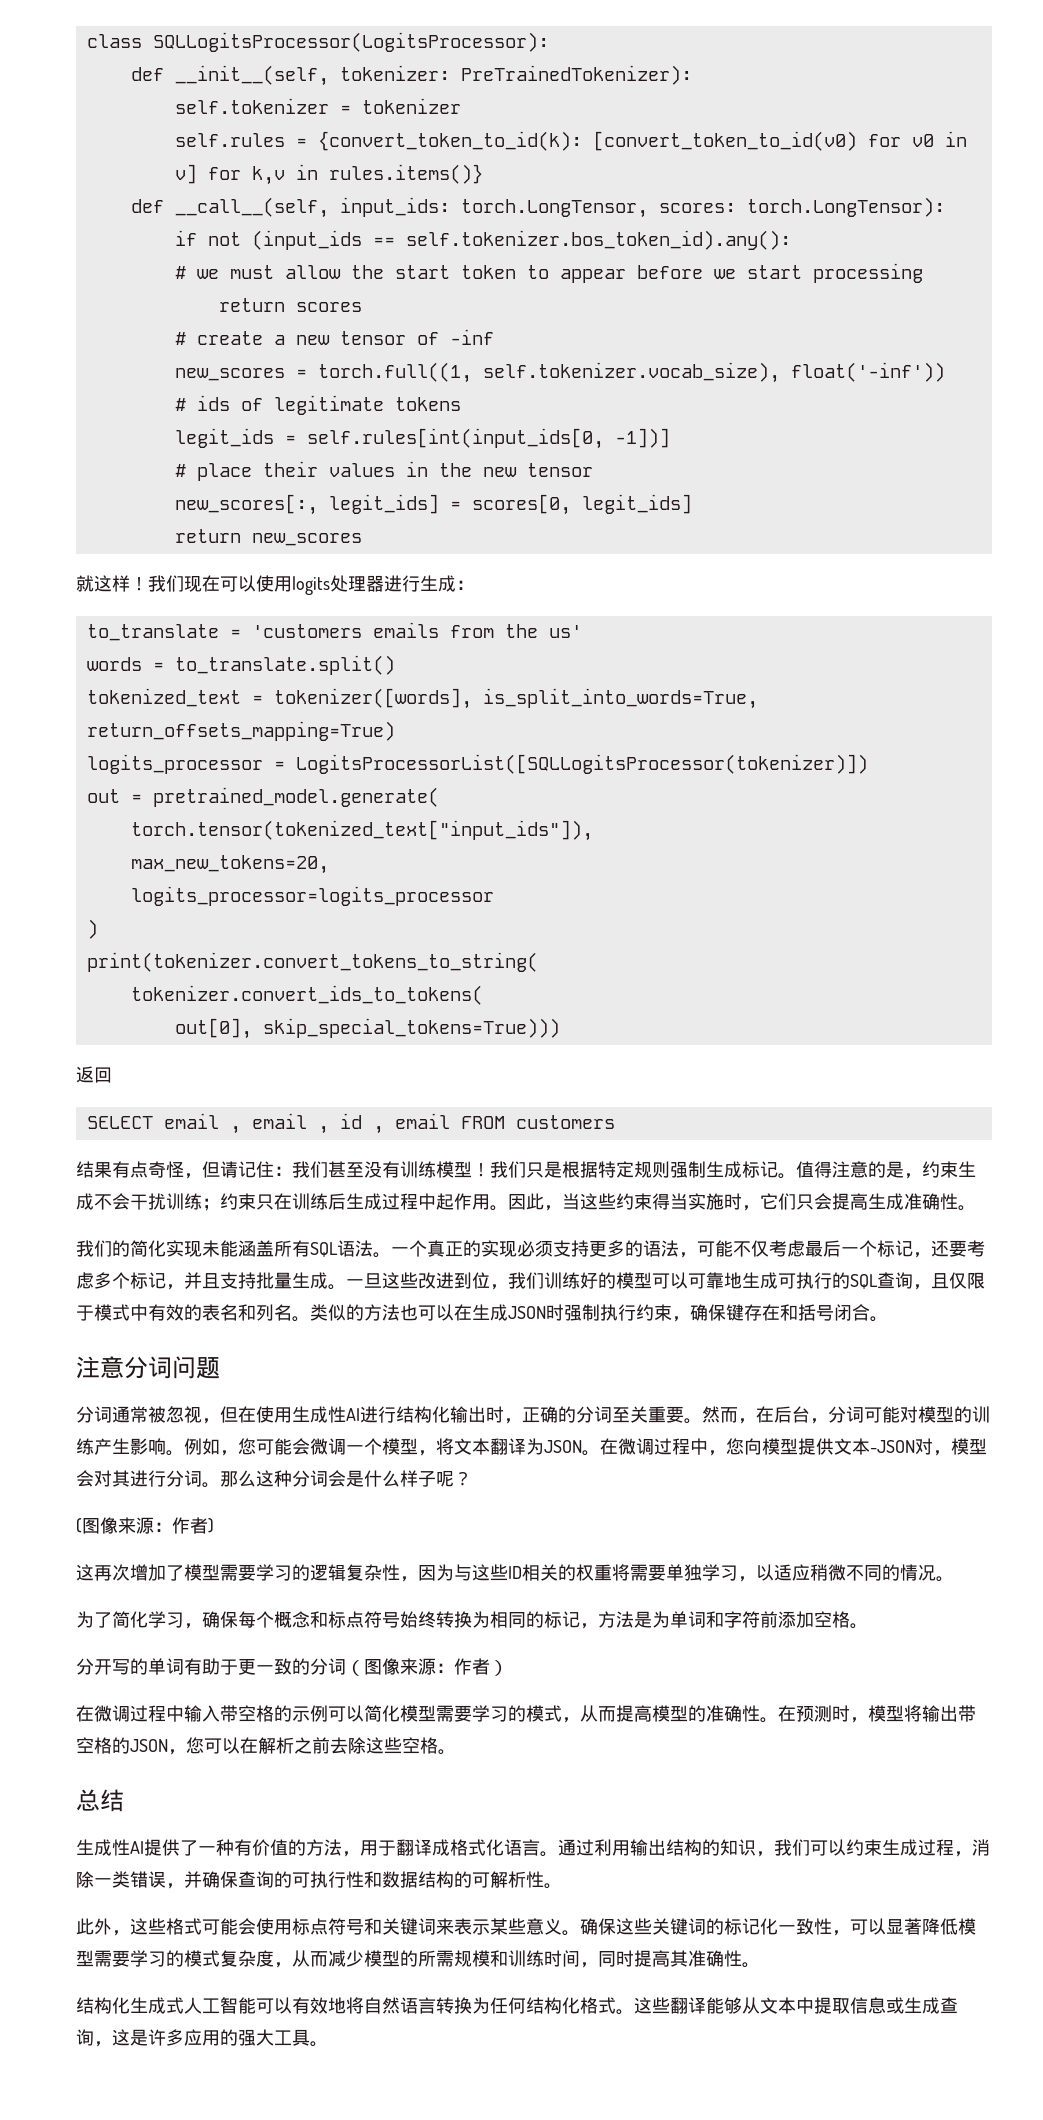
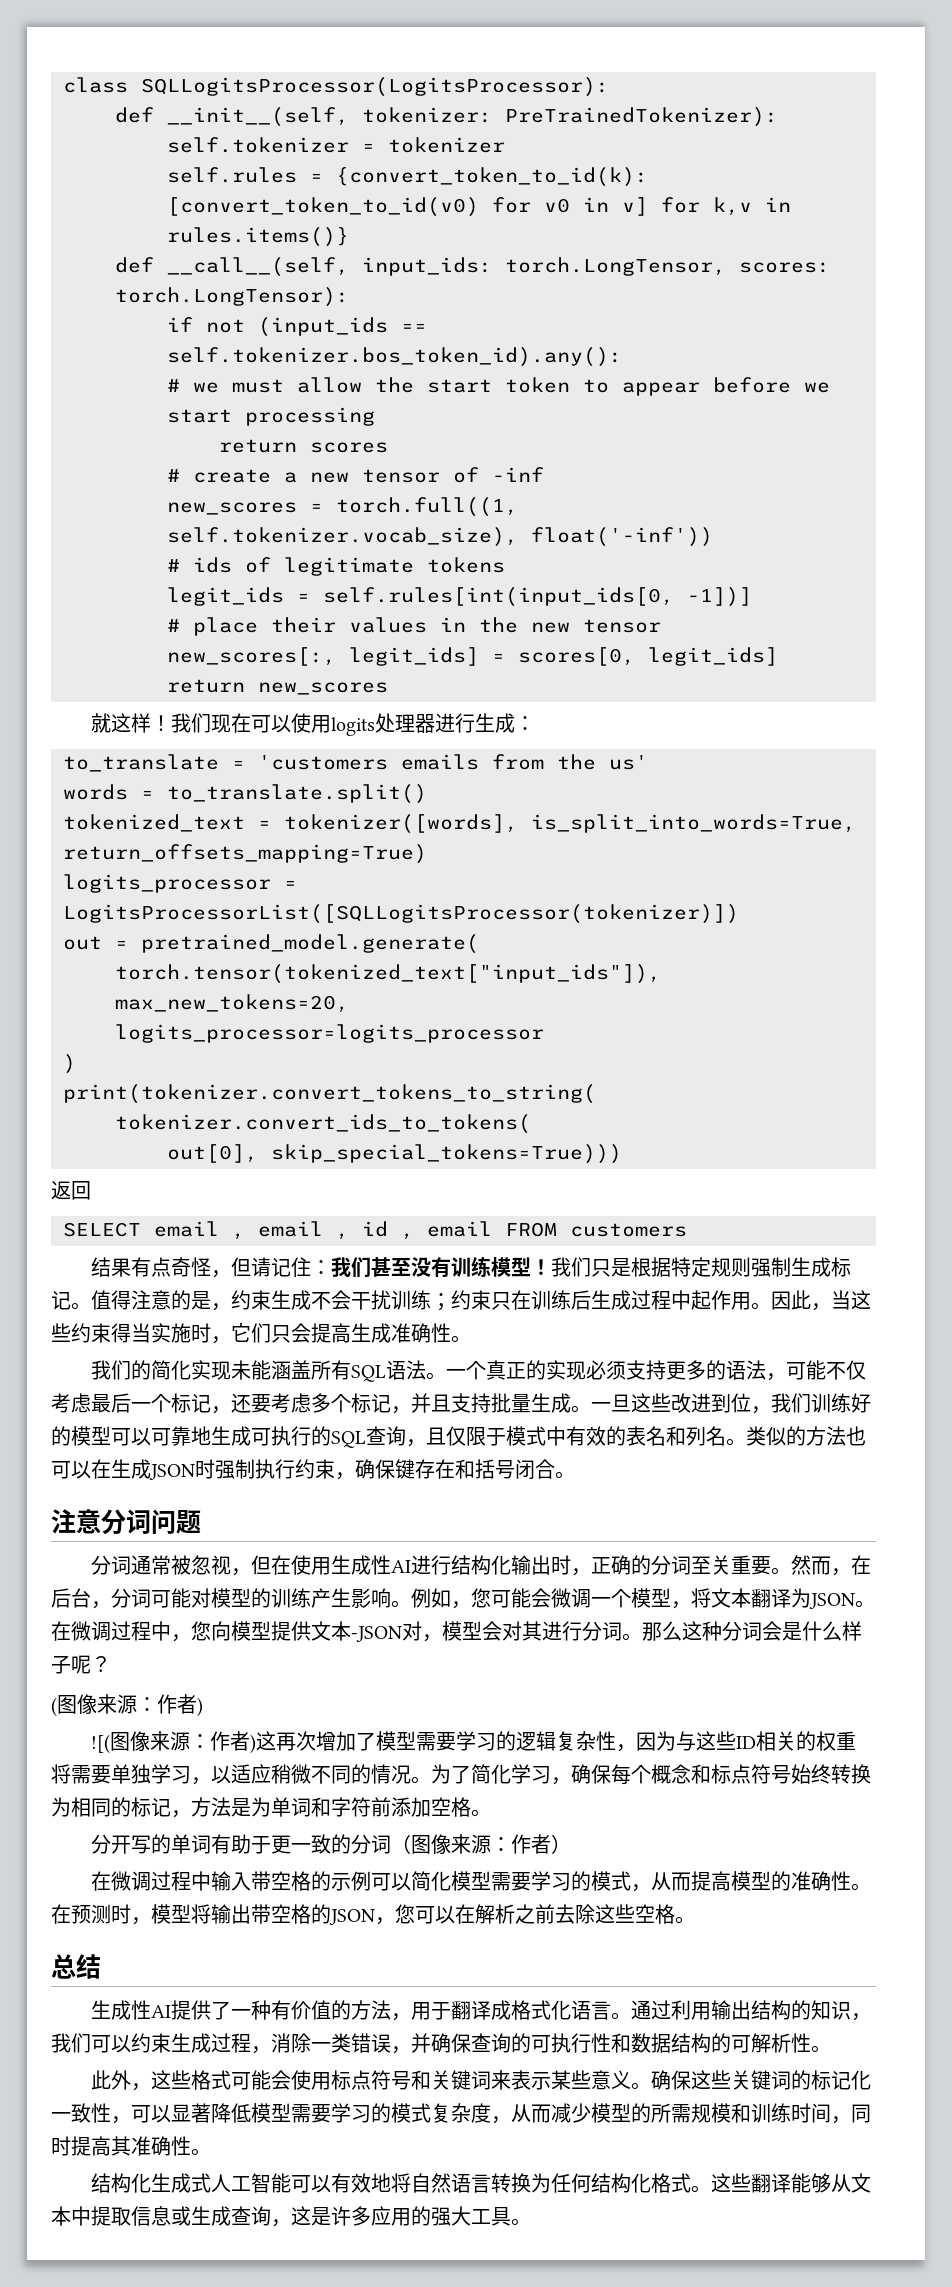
(214, 1525) none -> [91,1731,257,1754] ![(图像来源：作者)
(954, 1579) // -> (431, 1780) none

